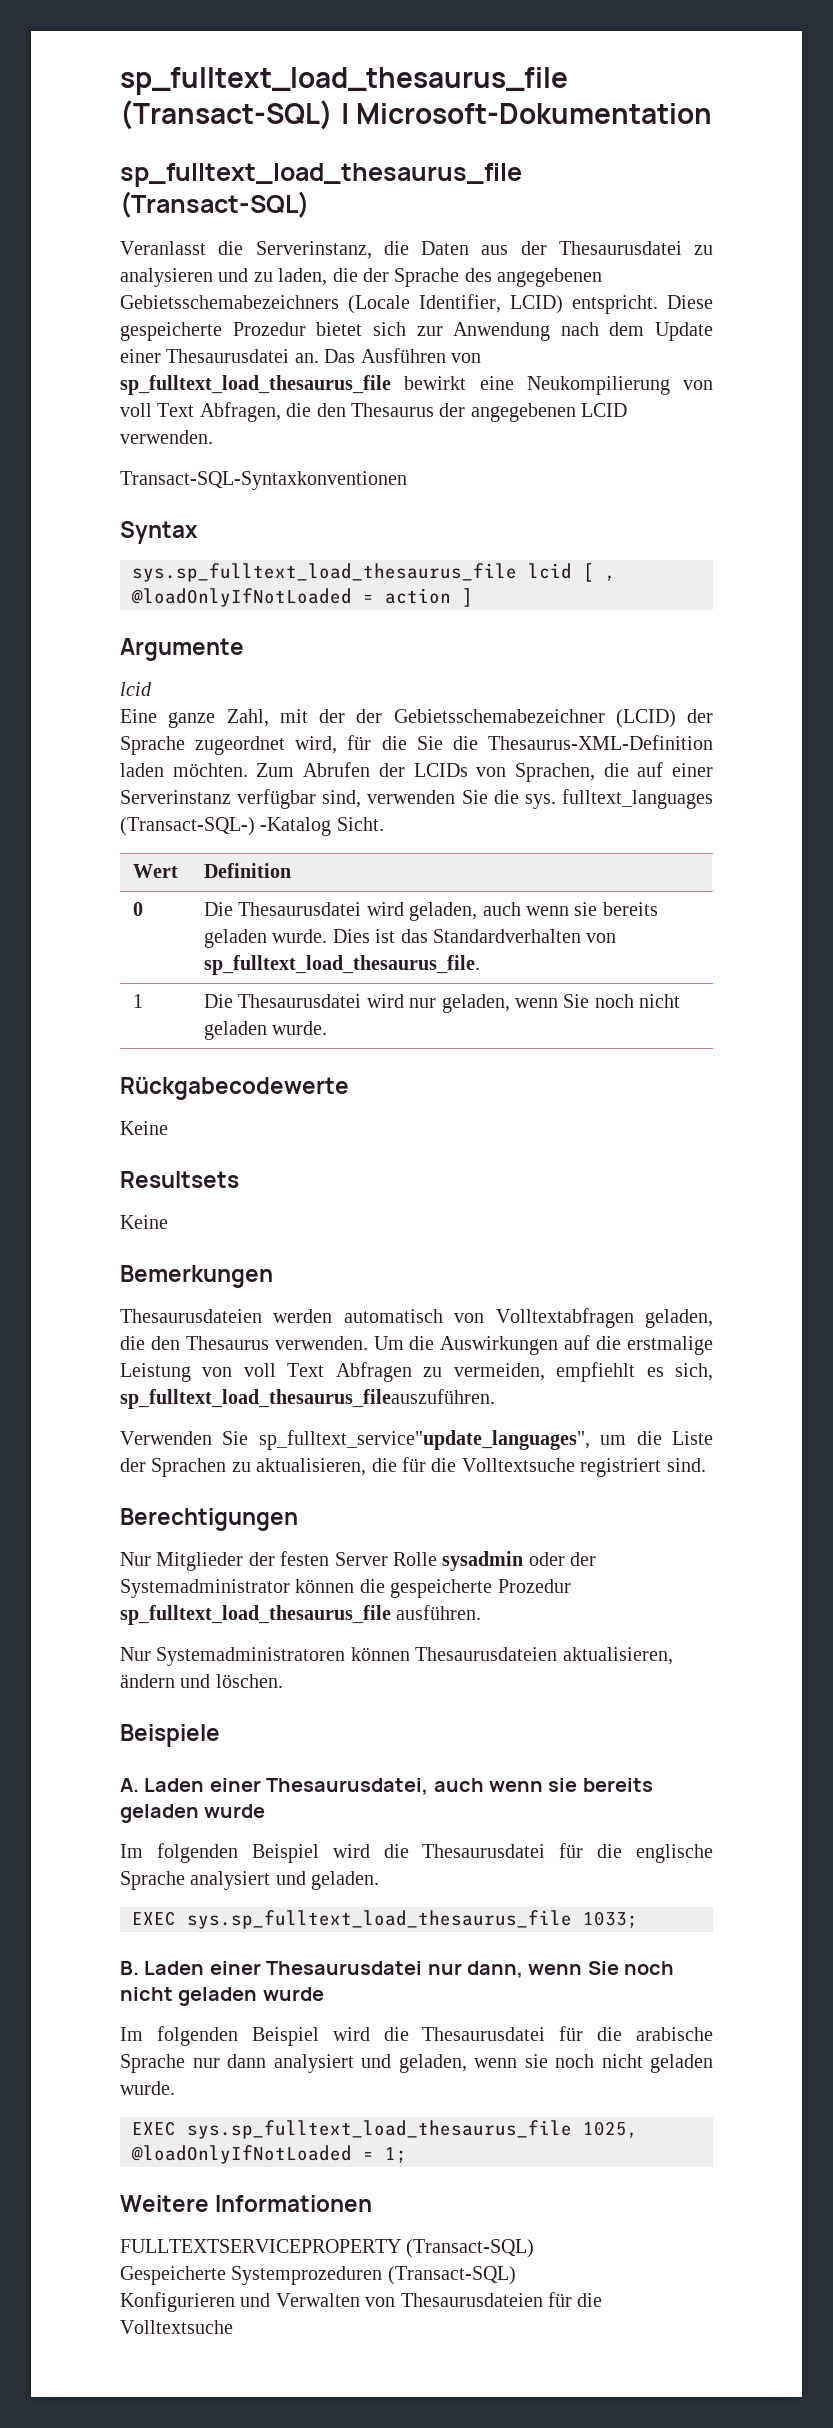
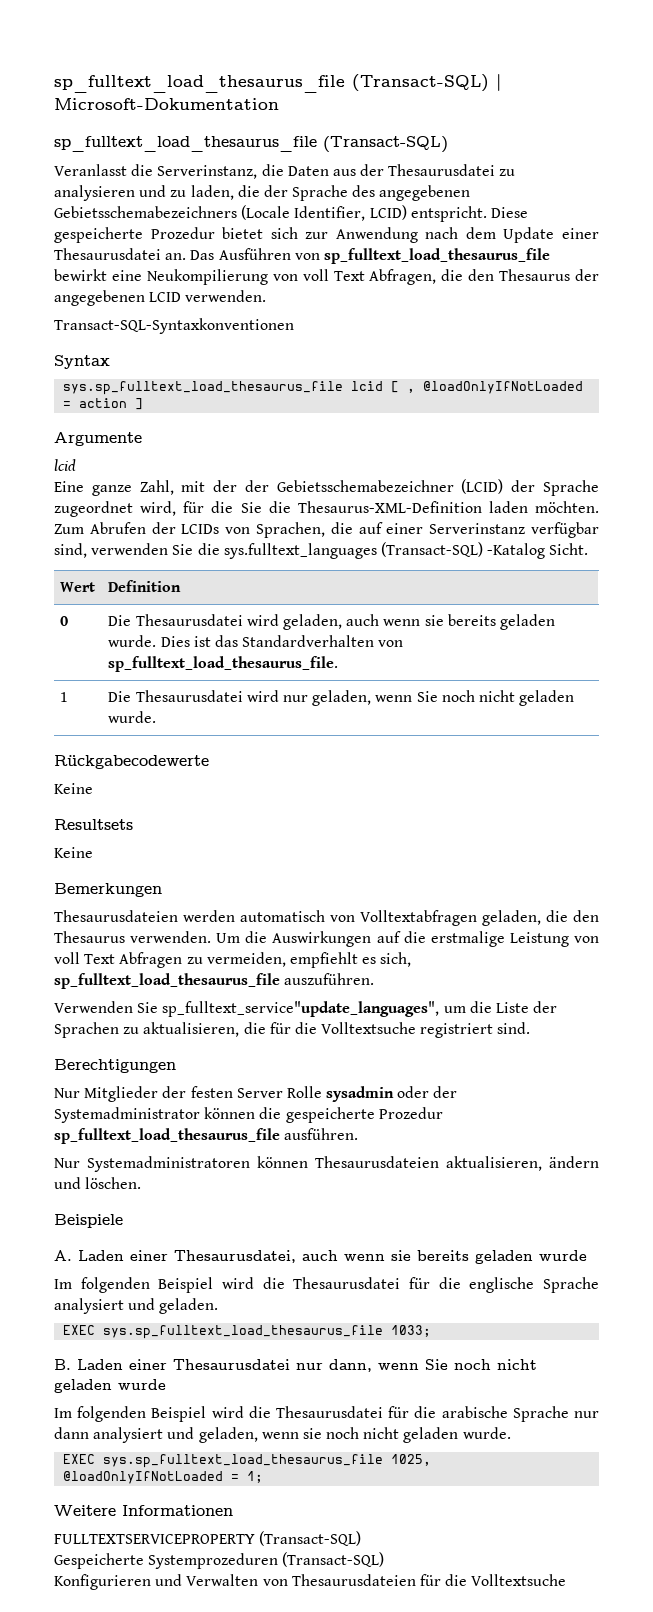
[524,789,714,809] [120,817,255,836] sys. fulltext_languages (Transact-SQL-) -> [223,542,483,559] sys.fulltext_languages (Transact-SQL)
[120,1389,495,1409] sp_fulltext_load_thesaurus_fileauszuführen. -> [54,973,375,989] sp_fulltext_load_thesaurus_file auszuführen.

